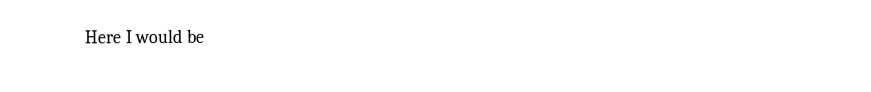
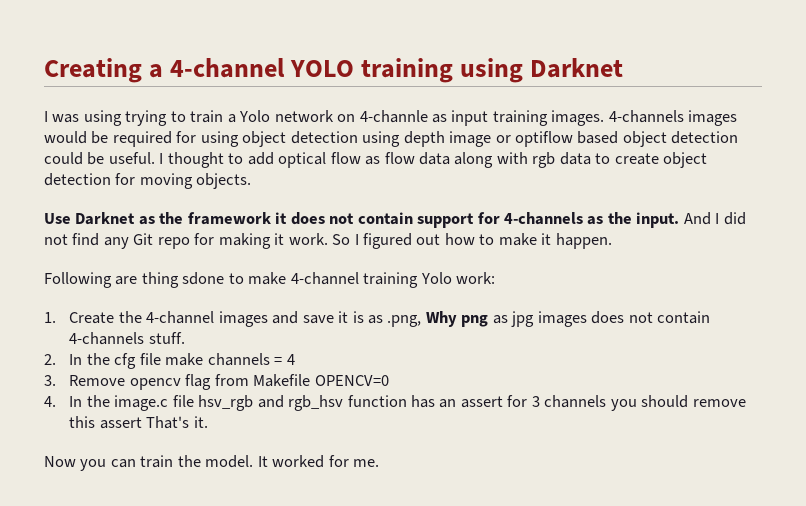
[84,28,205,44] Here I would be -> [44,58,624,83] [44,110,738,126] [44,131,739,147] [44,152,708,168] [44,173,252,189] [44,212,746,228] [44,233,612,249] [44,272,496,288] [44,311,711,327] [69,332,185,345] [44,353,295,369] [44,374,389,390] [44,395,746,411] [69,416,208,429] [44,455,380,471] Creating a 4-channel YOLO training using Darknet // I was using trying to train a Yolo network on 4-channle as input training images. 4-channels images would be required for using object detection using depth image or optiflow based object detection could be useful. I thought to add optical flow as flow data along with rgb data to create object detection for moving objects. // Use Darknet as the framework it does not contain support for 4-channels as the input. And I did not find any Git repo for making it work. So I figured out how to make it happen. // Following are thing sdone to make 4-channel training Yolo work: // 1. Create the 4-channel images and save it is as .png, Why png as jpg images does not contain 4-channels stuff. // 2. In the cfg file make channels = 4 // 3. Remove opencv flag from Makefile OPENCV=0 // 4. In the image.c file hsv_rgb and rgb_hsv function has an assert for 3 channels you should remove this assert That's it. // Now you can train the model. It worked for me.

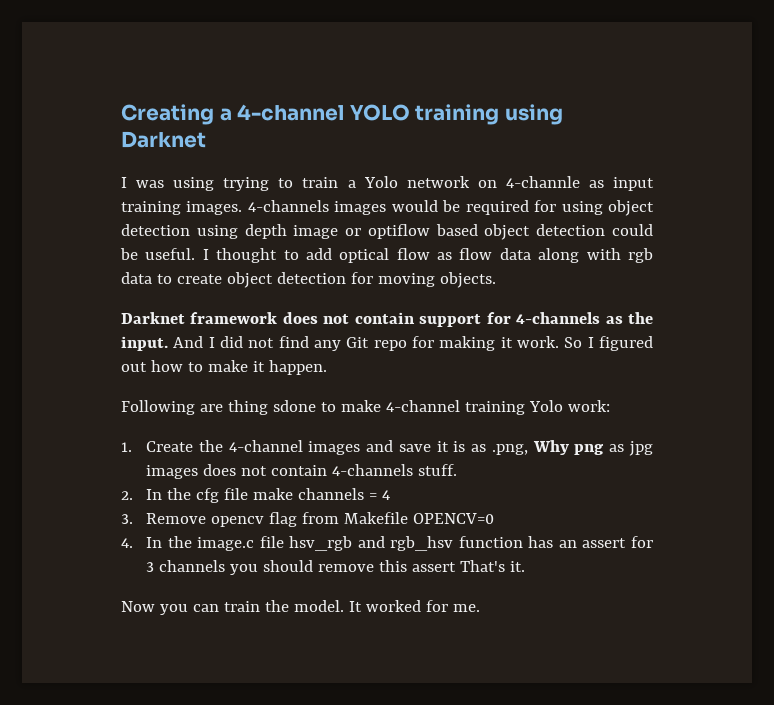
[44,212,288,225] Use Darknet as the framework it -> [121,312,278,324] Darknet framework

